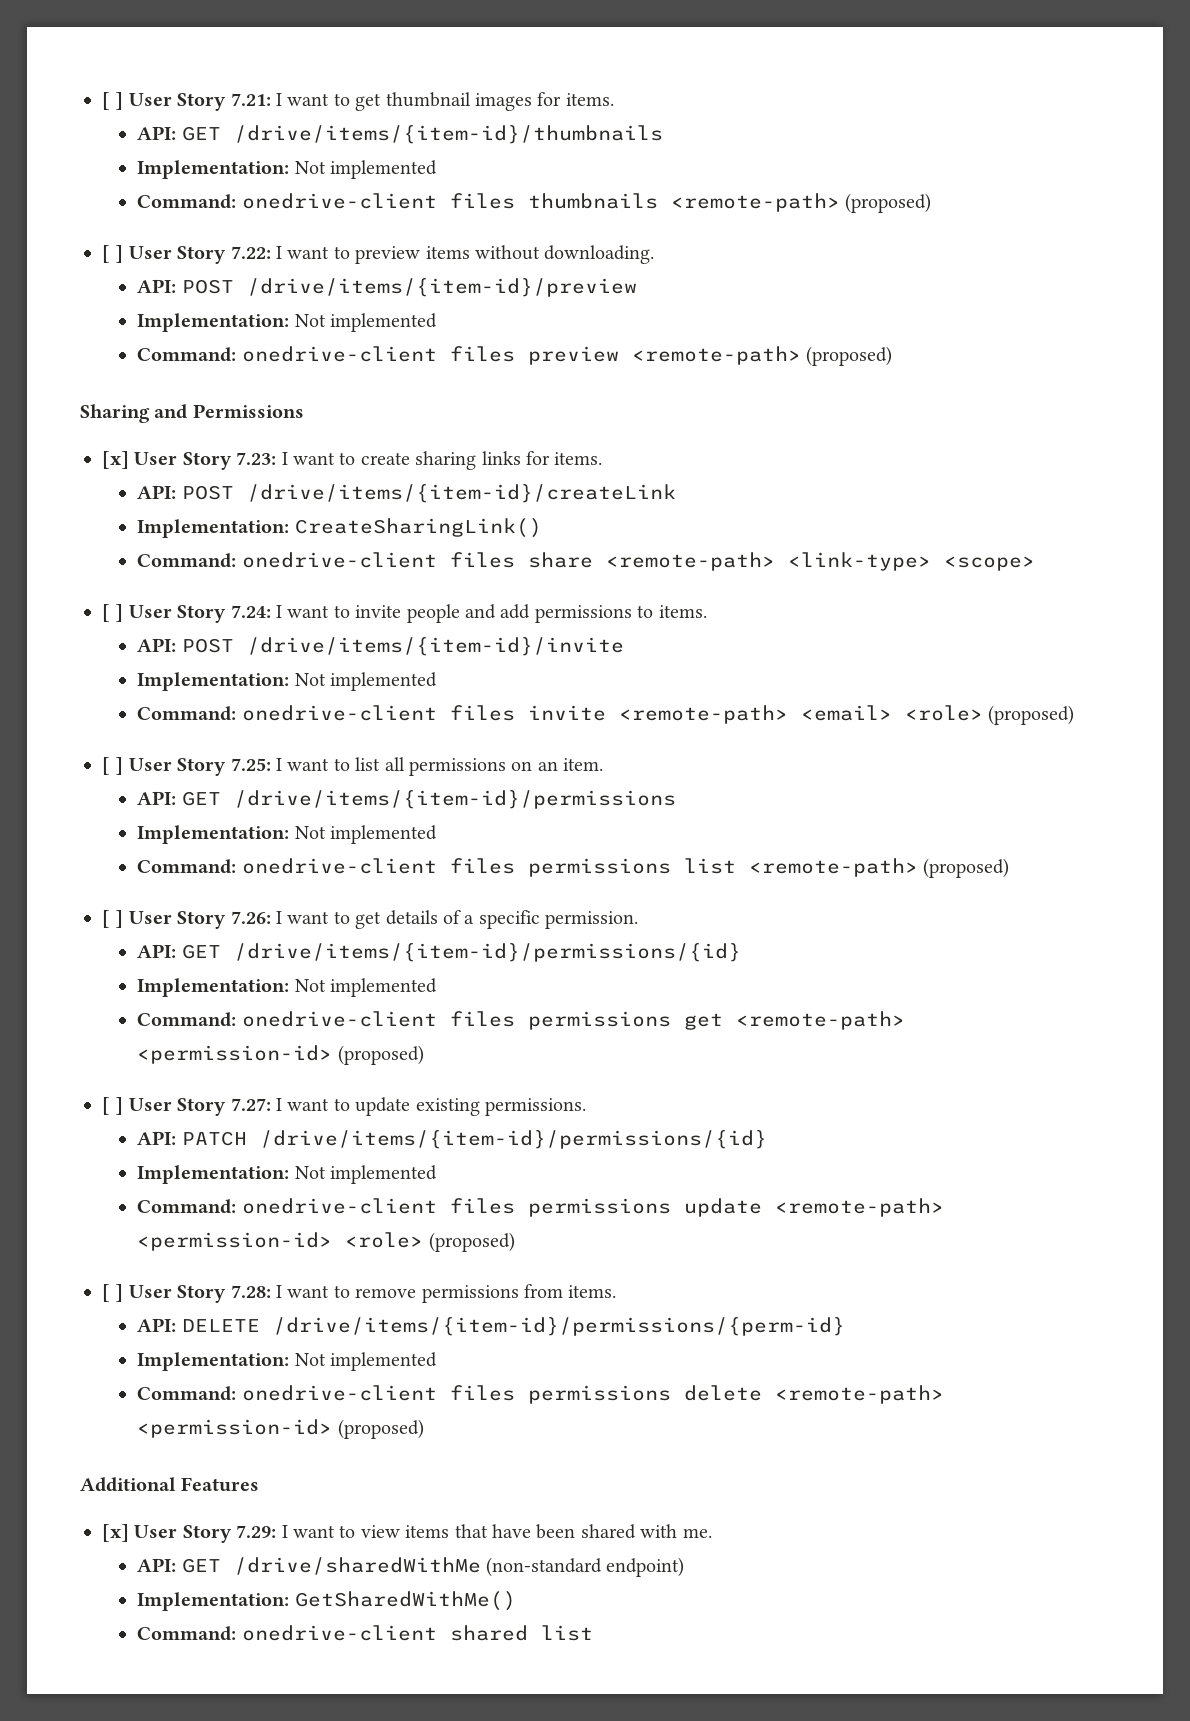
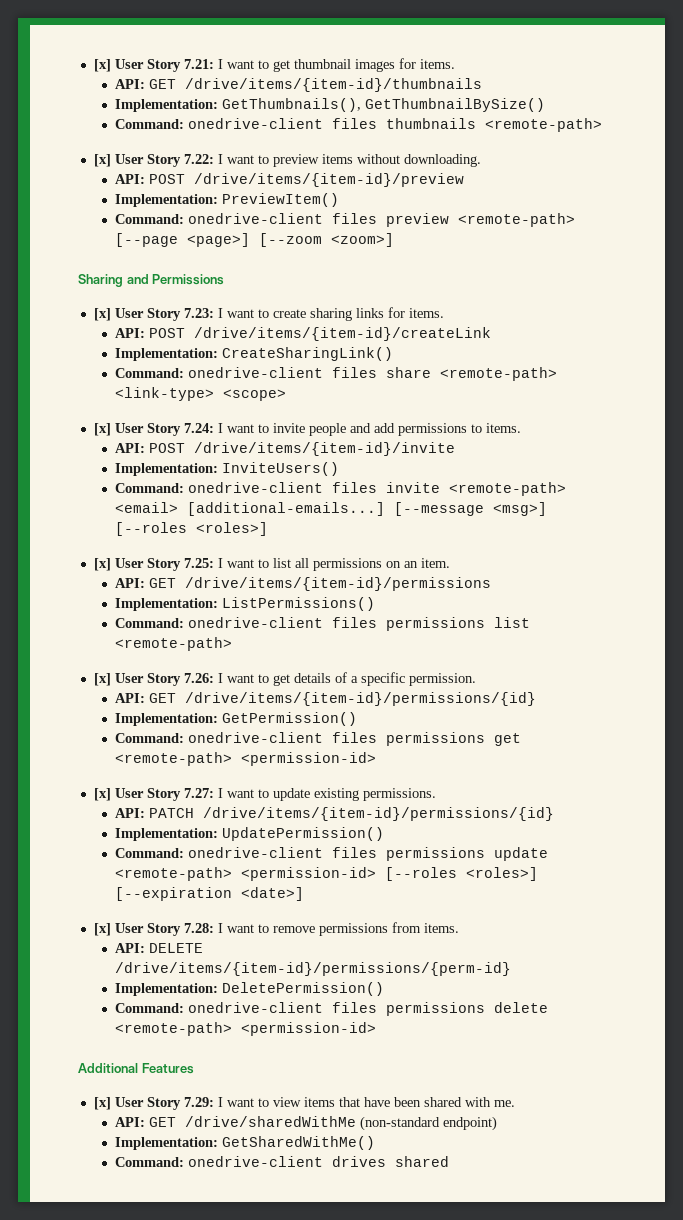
[102,92,124,110] [ ] -> [93,59,111,72] [x]
[294,160,438,179] Not implemented -> [221,98,545,112] GetThumbnails(), GetThumbnailBySize()
[845,193,932,213] [102,245,124,263] (proposed) // [ ] -> [93,154,111,167] // [x]
[294,313,438,332] Not implemented -> [221,193,339,207] PreviewItem()
[806,346,893,366] (proposed) -> [114,233,394,247] [--page <page>] [--zoom <zoom>]
[102,604,124,622] [ ] -> [93,423,111,436] [x]
[294,672,438,691] Not implemented -> [221,462,339,476] InviteUsers()
[904,705,1075,725] [102,757,124,775] <role> (proposed) // [ ] -> [186,502,547,516] [114,522,268,536] [93,558,111,571] [additional-emails...] [--message <msg>] [--roles <roles>] // [x]
[294,825,438,844] Not implemented -> [221,597,375,611] ListPermissions()
[923,858,1010,878] [102,910,124,928] (proposed) // [ ] -> [93,673,111,686] // [x]
[294,978,438,997] Not implemented -> [221,712,357,726] GetPermission()
[337,1045,424,1065] [102,1097,124,1115] (proposed) // [ ] -> [93,788,111,801] // [x]
[294,1165,438,1184] Not implemented -> [221,827,384,841] UpdatePermission()
[345,1232,515,1252] [102,1284,124,1302] <role> (proposed) // [ ] -> [384,867,538,881] [114,887,304,901] [93,923,111,936] [--roles <roles>] [--expiration <date>] // [x]
[294,1352,438,1371] Not implemented -> [221,982,384,996] DeletePermission()
[337,1419,424,1439] (proposed) -> (376, 1029) none
[449,1625,593,1641] shared list -> [331,1156,449,1167] drives shared

